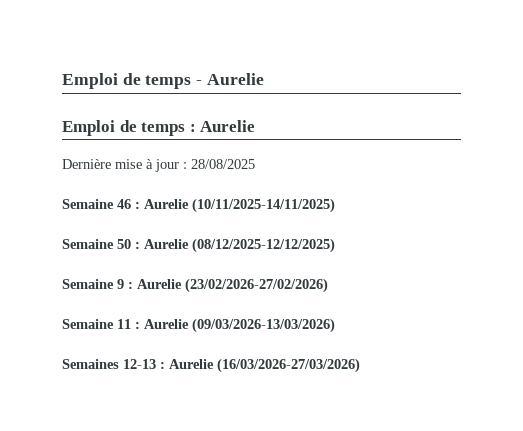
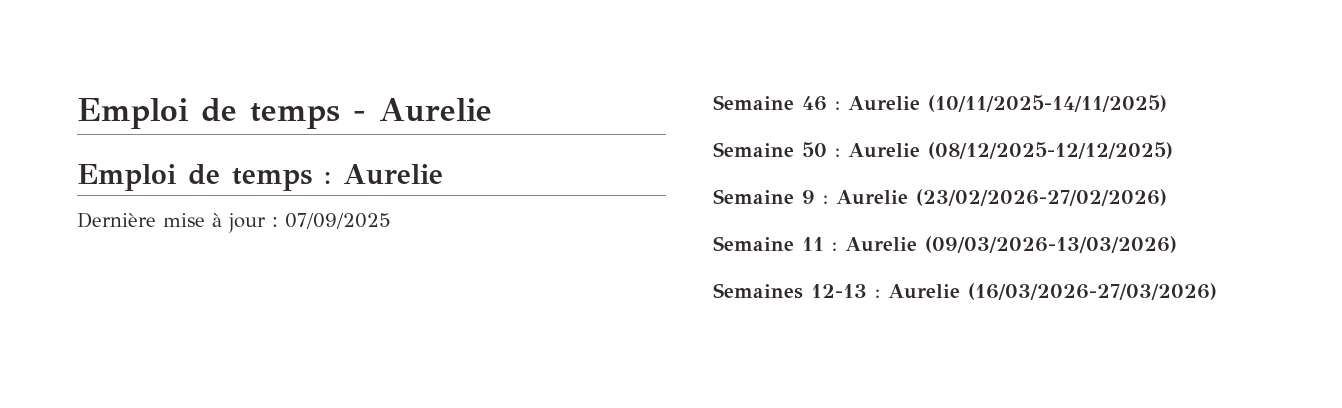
[191,159,255,169] 28/08/2025 -> [285,213,391,229] 07/09/2025

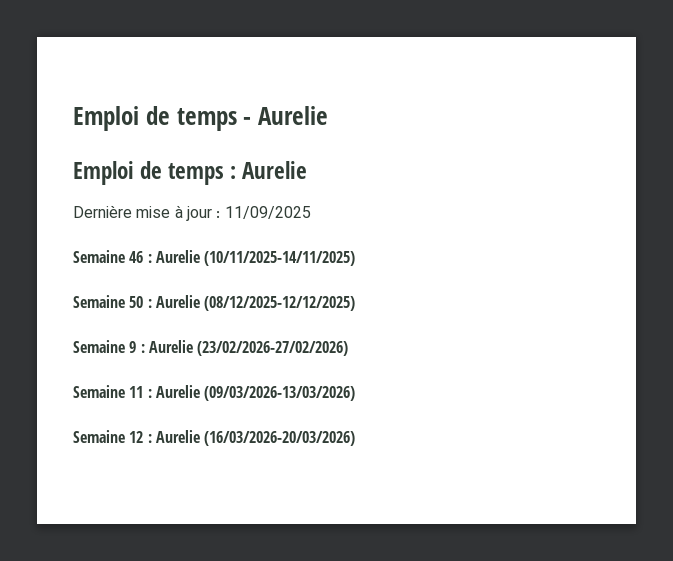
[285,213,391,229] 07/09/2025 -> [224,206,311,219] 11/09/2025
[713,283,1217,300] Semaines 12-13 : Aurelie (16/03/2026-27/03/2026) -> [73,430,356,446] Semaine 12 : Aurelie (16/03/2026-20/03/2026)

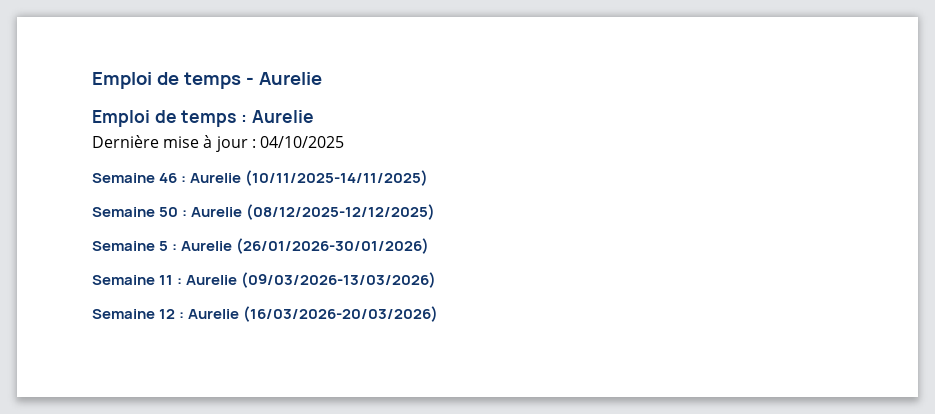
[224,206,311,219] 11/09/2025 -> [259,136,344,148] 04/10/2025
[129,340,349,356] 9 : Aurelie (23/02/2026-27/02/2026) -> [159,238,430,254] 5 : Aurelie (26/01/2026-30/01/2026)

